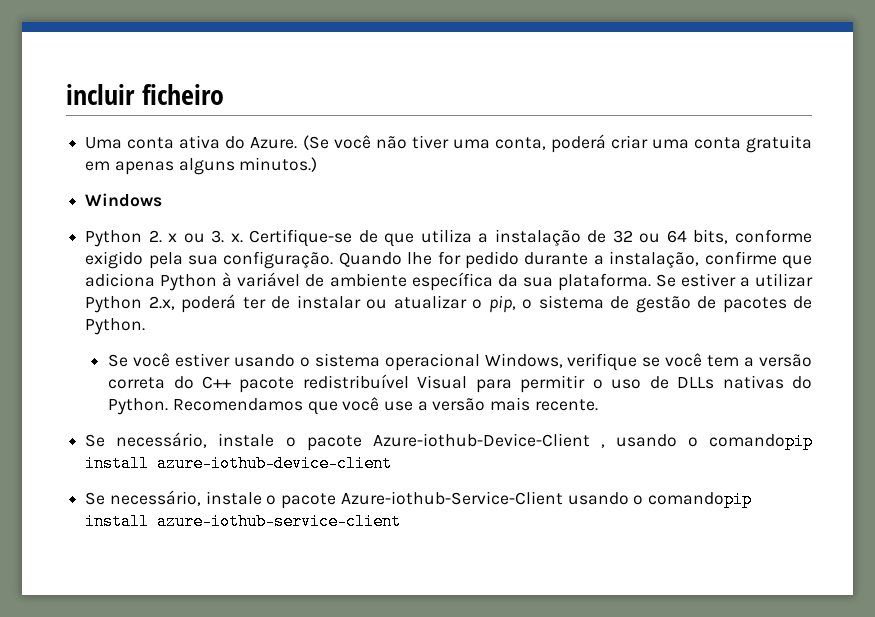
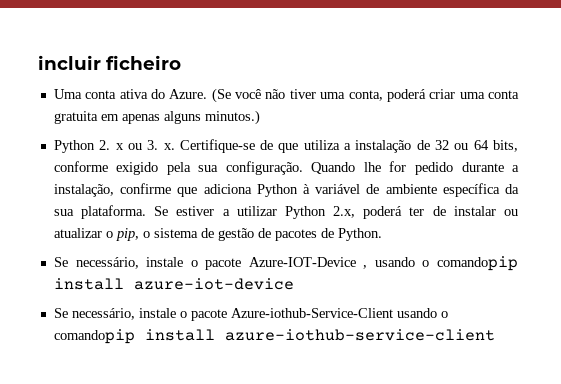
[85,193,163,207] // Windows -> (260, 117) none
[108,353,813,371] [108,374,812,393] [108,397,598,415] [85,432,590,451] // Se você estiver usando o sistema operacional Windows, verifique se você tem a versão correta do C++ pacote redistribuível Visual para permitir o uso de DLLs nativas do Python. Recomendamos que você use a versão mais recente. // Se necessário, instale o pacote Azure-iothub-Device-Client -> [53,257,356,270] // Se necessário, instale o pacote Azure-IOT-Device
[157,455,393,472] azure-iothub-device-client -> [133,278,294,290] azure-iot-device

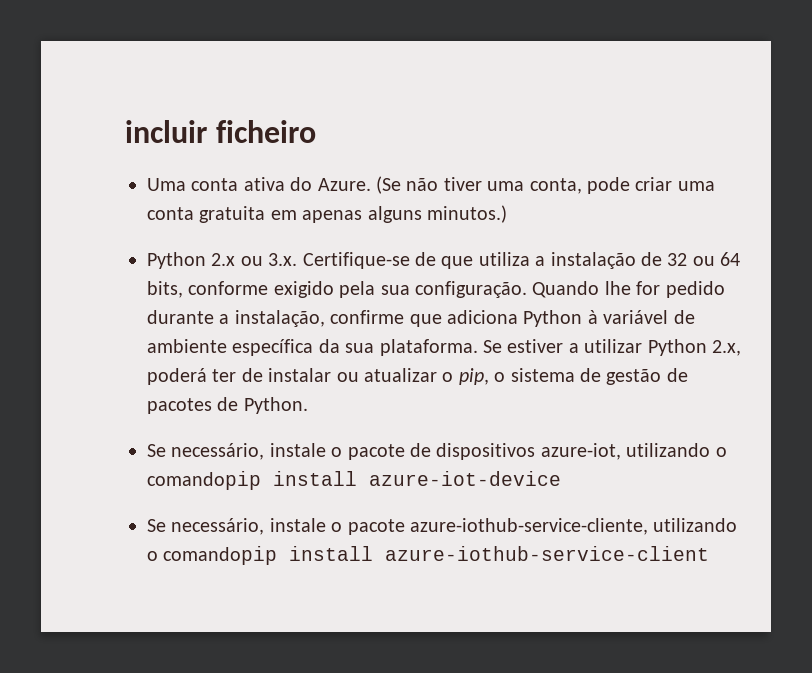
[235,89,262,99] você -> (401, 185) none
[386,89,426,102] poderá -> [586,177,630,194] pode
[99,140,175,150] 2. x ou 3. x. -> [211,253,298,266] 2.x ou 3.x.
[248,257,415,269] Azure-IOT-Device , usando -> [410,443,711,460] de dispositivos azure-iot, utilizando
[230,308,437,318] Azure-iothub-Service-Client usando -> [410,518,738,535] azure-iothub-service-cliente, utilizando

